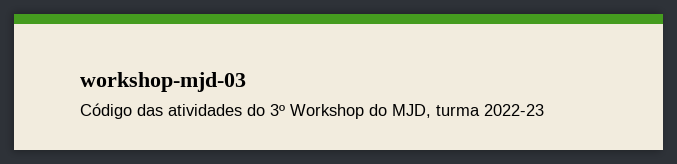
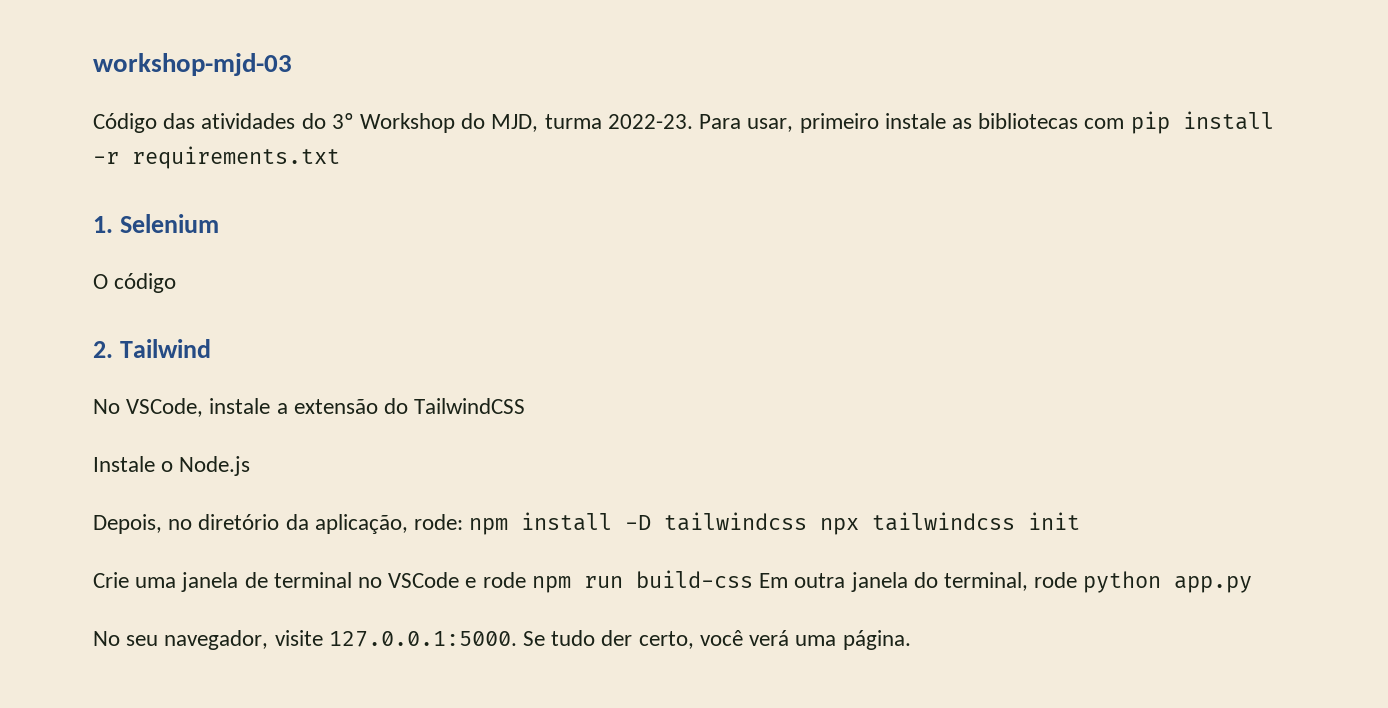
[484,104,544,116] 2022-23 -> [607,111,1274,134] [93,146,340,169] [93,214,219,233] [93,273,177,293] [93,339,211,358] [93,398,526,417] [93,456,251,476] [93,512,1081,535] [93,570,1253,593] [93,630,911,650] 2022-23. Para usar, primeiro instale as bibliotecas com pip install -r requirements.txt // 1. Selenium // O código // 2. Tailwind // No VSCode, instale a extensão do TailwindCSS // Instale o Node.js // Depois, no diretório da aplicação, rode: npm install -D tailwindcss npx tailwindcss init // Crie uma janela de terminal no VSCode e rode npm run build-css Em outra janela do terminal, rode python app.py // No seu navegador, visite 127.0.0.1:5000. Se tudo der certo, você verá uma página.

